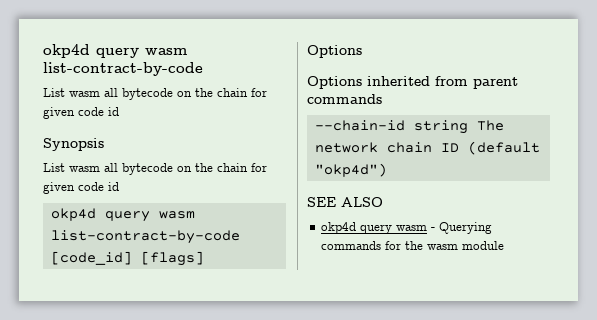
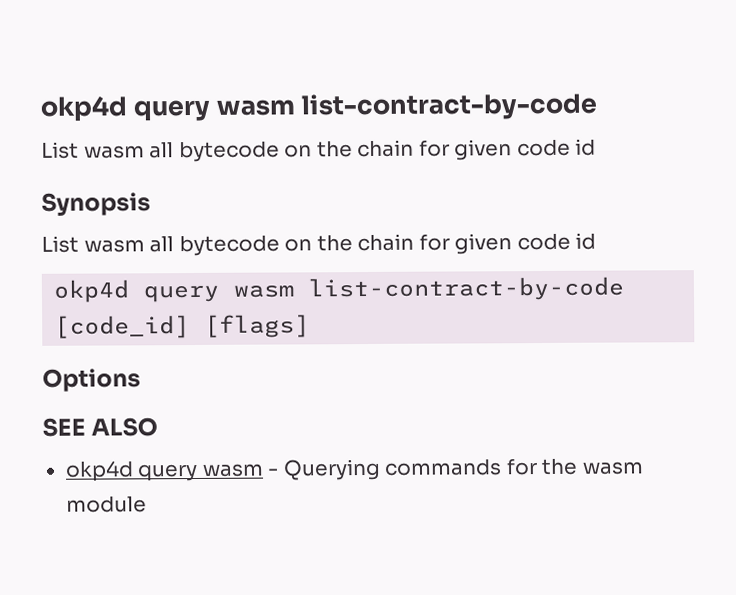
[307,76,518,89] [307,94,382,104] [314,120,504,134] [314,141,540,155] [314,163,387,177] // Options inherited from parent commands // --chain-id string The network chain ID (default "okp4d") -> (141, 380) none

